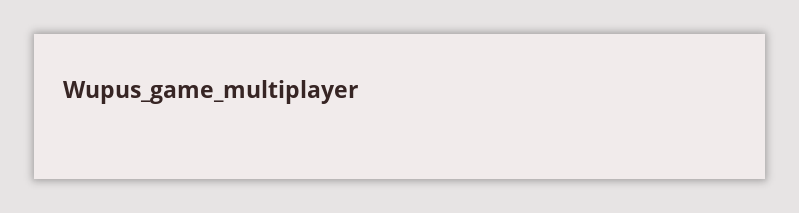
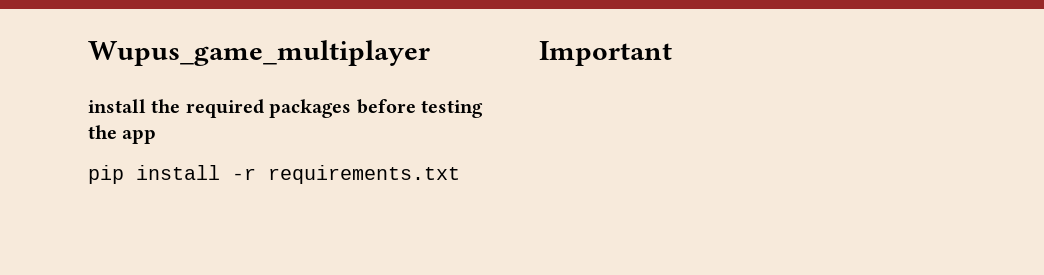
(358, 92) none -> [88,99,483,118] [88,125,157,144] [88,165,460,184] [539,41,672,66] // install the required packages before testing the app // pip install -r requirements.txt // Important

